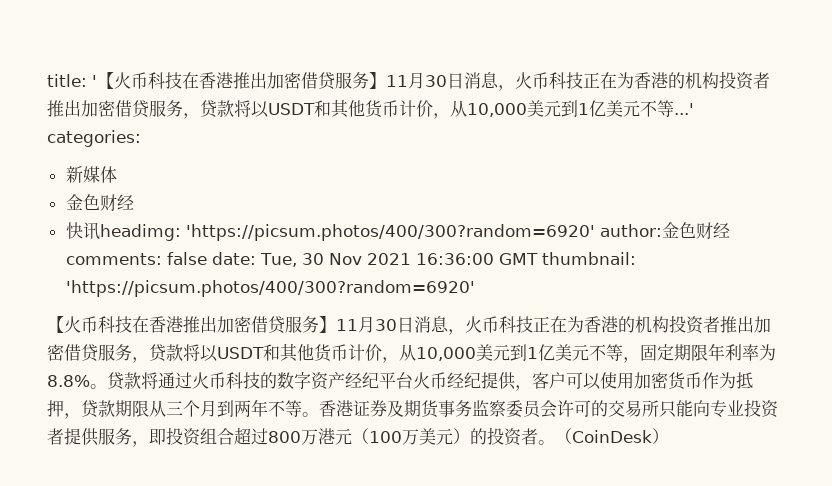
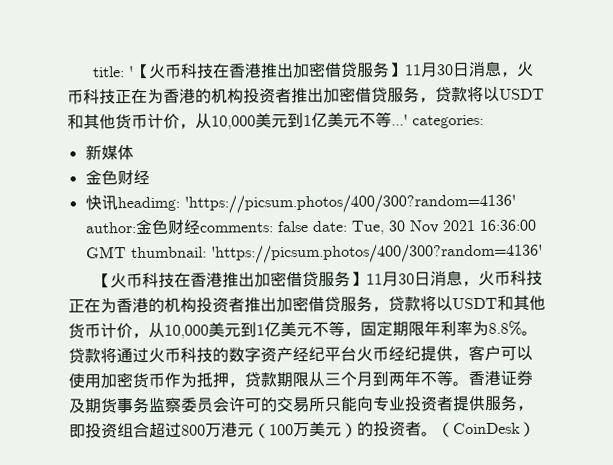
[185,224,595,241] 'https://picsum.photos/400/300?random=6920' -> [183,193,516,214] 'https://picsum.photos/400/300?random=4136'
[65,280,475,297] 'https://picsum.photos/400/300?random=6920' -> [210,243,543,264] 'https://picsum.photos/400/300?random=4136'

